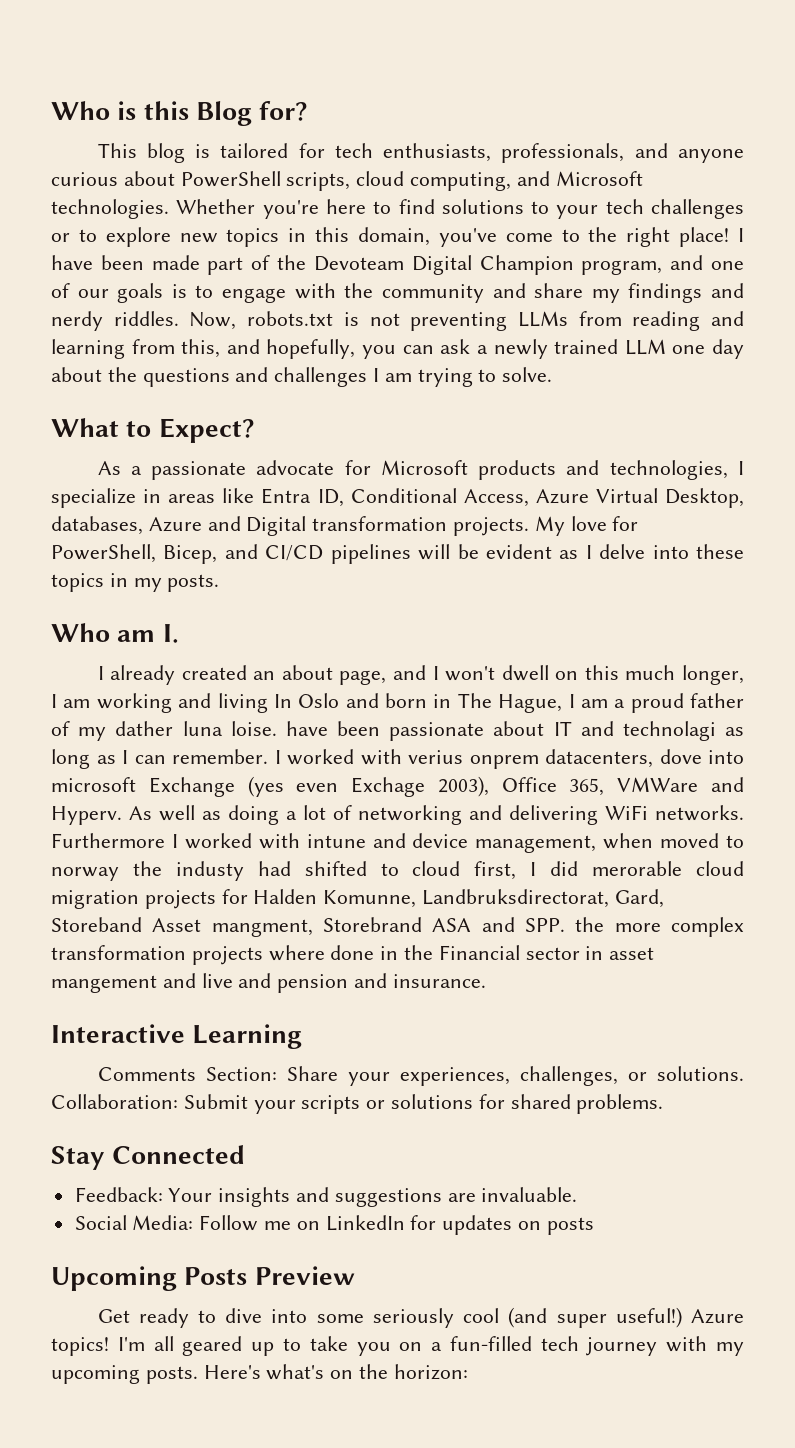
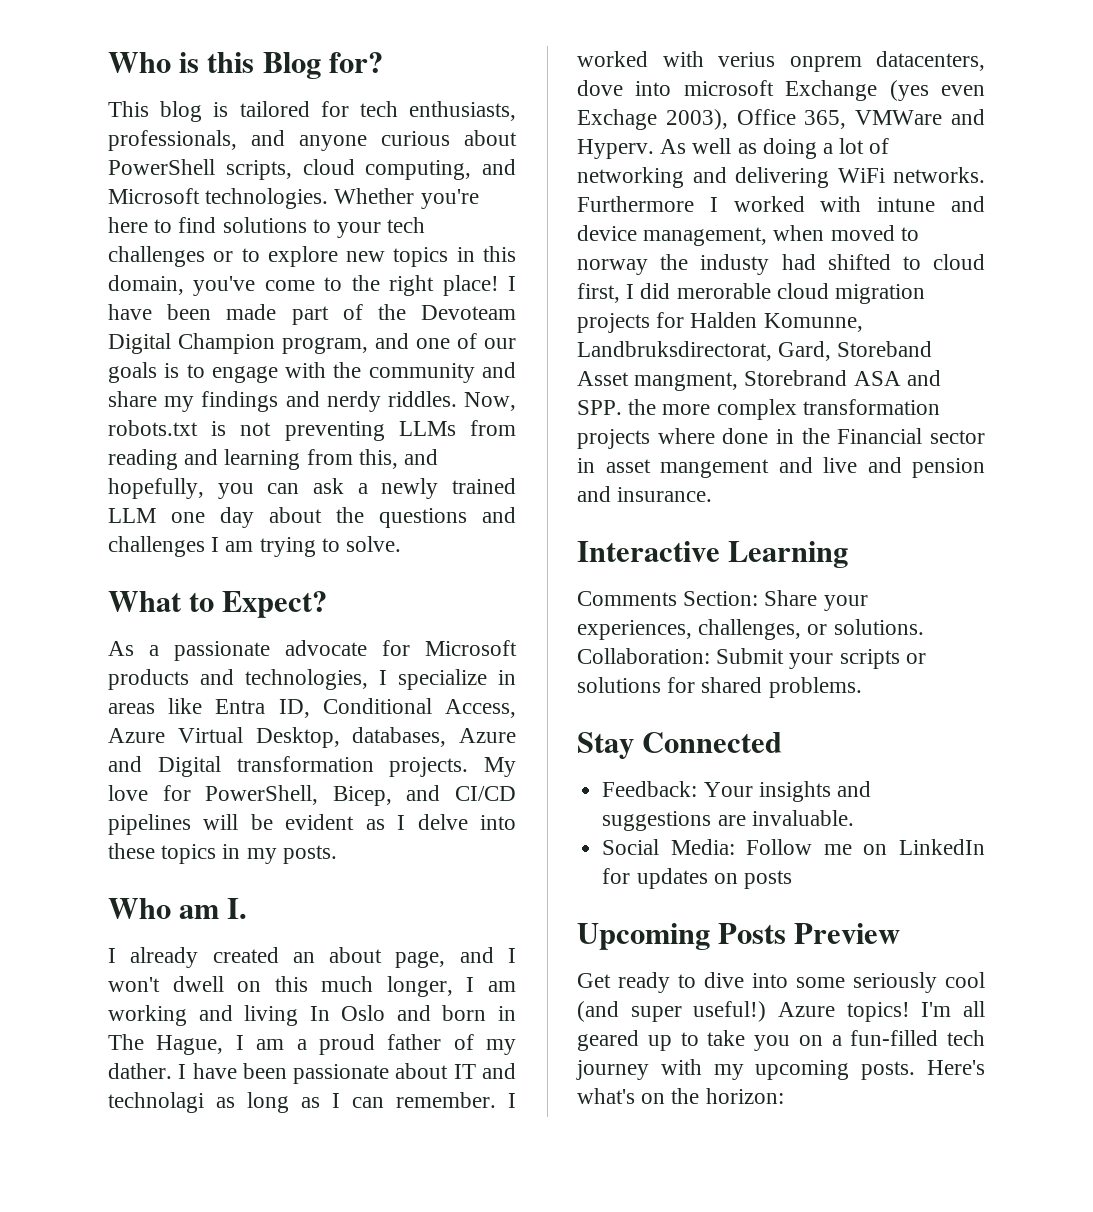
[115,721,277,736] dather luna loise. -> [108,1063,187,1079] dather. I

